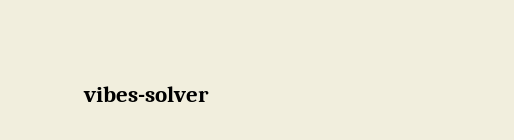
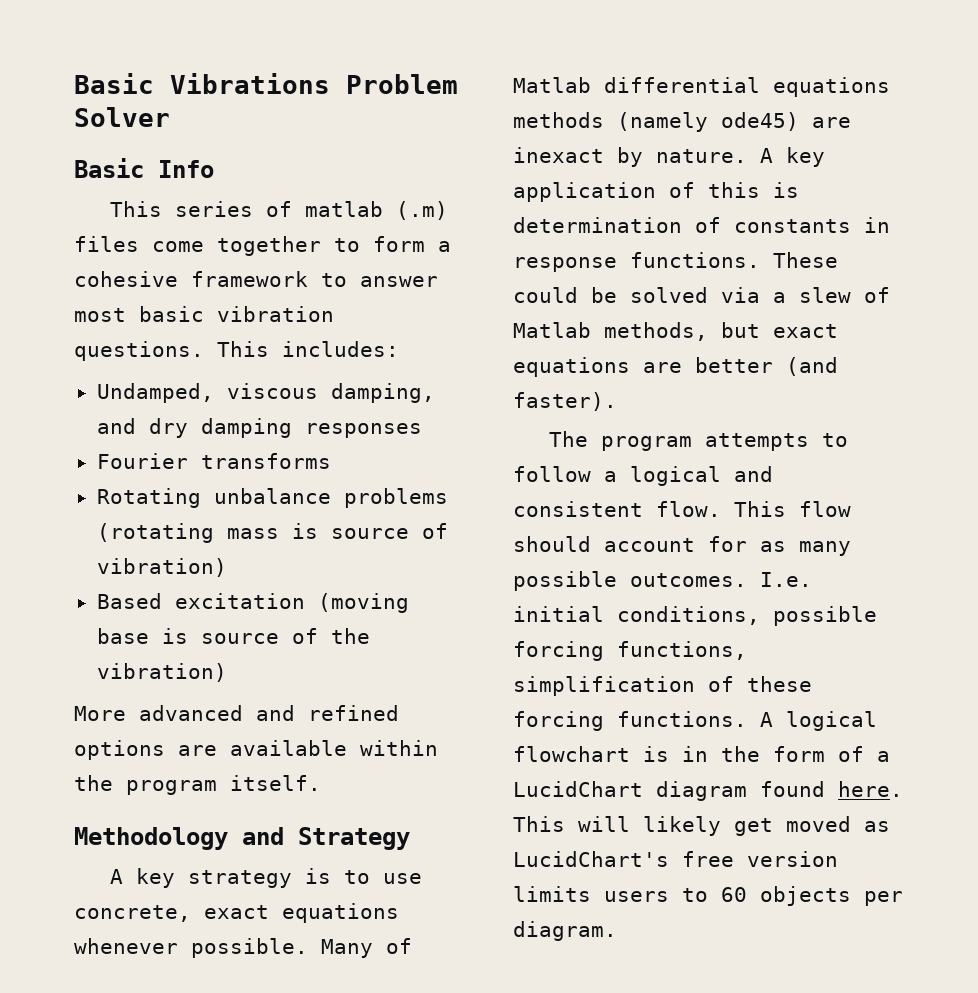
[83,86,209,102] vibes-solver -> [74,73,458,94] [74,107,170,127] [74,158,214,178] [110,201,449,220] [74,236,451,256] [74,271,438,287] [74,306,334,322] [74,341,399,361] [96,383,435,403] [96,418,422,438] [96,453,331,469] [96,488,448,508] [96,523,448,543] [96,558,227,577] [96,593,409,613] [96,628,370,644] [96,663,227,682] [74,705,399,721] [74,740,438,760] [74,775,321,795] [74,827,410,850] [110,868,423,888] [74,903,399,923] [74,938,412,958] [513,77,890,97] [513,112,851,132] [513,147,825,167] [513,182,799,202] [513,217,890,233] [513,252,838,272] [513,287,890,303] [513,322,838,341] [513,357,838,377] [513,392,617,411] [549,431,849,451] [513,466,773,486] [513,501,851,517] [513,536,851,556] [513,571,812,591] [513,606,877,626] [513,641,747,661] [513,676,812,696] [513,711,877,731] [513,746,890,762] [513,781,903,801] [513,816,890,836] [513,851,838,867] [513,886,903,906] [513,921,617,941] Basic Vibrations Problem Solver // Basic Info // This series of matlab (.m) files come together to form a cohesive framework to answer most basic vibration questions. This includes: // Undamped, viscous damping, and dry damping responses // Fourier transforms // Rotating unbalance problems (rotating mass is source of vibration) // Based excitation (moving base is source of the vibration) // More advanced and refined options are available within the program itself. // Methodology and Strategy // A key strategy is to use concrete, exact equations whenever possible. Many of Matlab differential equations methods (namely ode45) are inexact by nature. A key application of this is determination of constants in response functions. These could be solved via a slew of Matlab methods, but exact equations are better (and faster). // The program attempts to follow a logical and consistent flow. This flow should account for as many possible outcomes. I.e. initial conditions, possible forcing functions, simplification of these forcing functions. A logical flowchart is in the form of a LucidChart diagram found here. This will likely get moved as LucidChart's free version limits users to 60 objects per diagram.

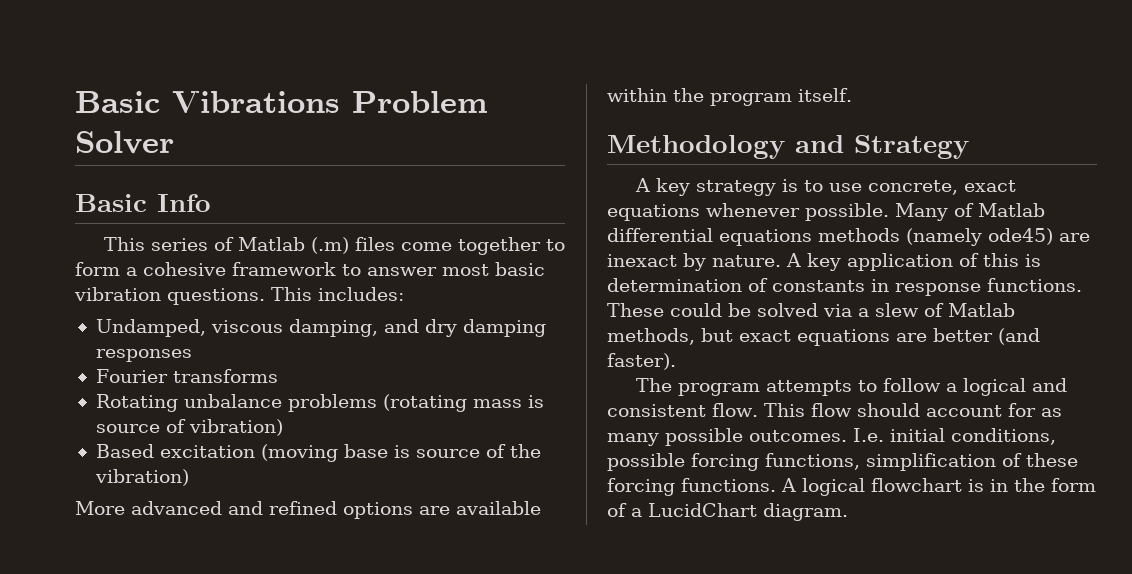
[305,201,384,217] matlab -> [237,237,305,251] Matlab
[656,781,903,801] [513,816,890,836] [513,851,838,867] [513,886,903,906] diagram found here. This will likely get moved as LucidChart's free version limits users to 60 objects per -> (757, 510) none

